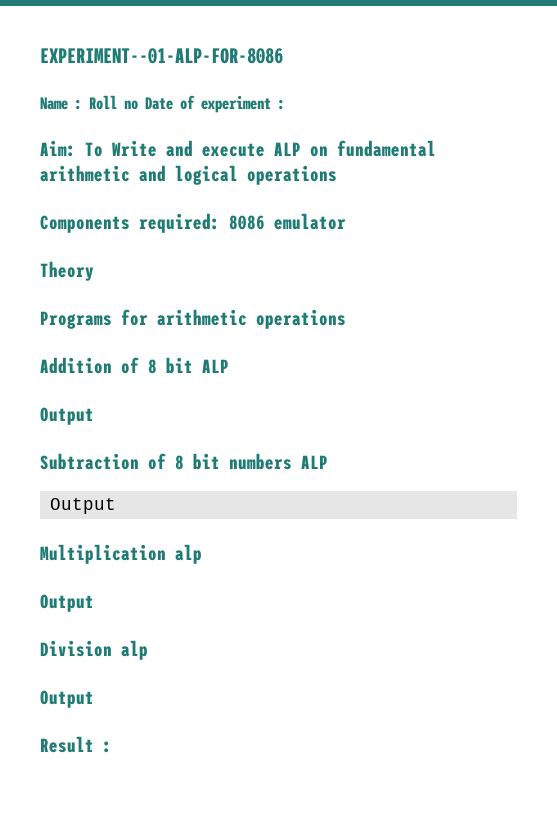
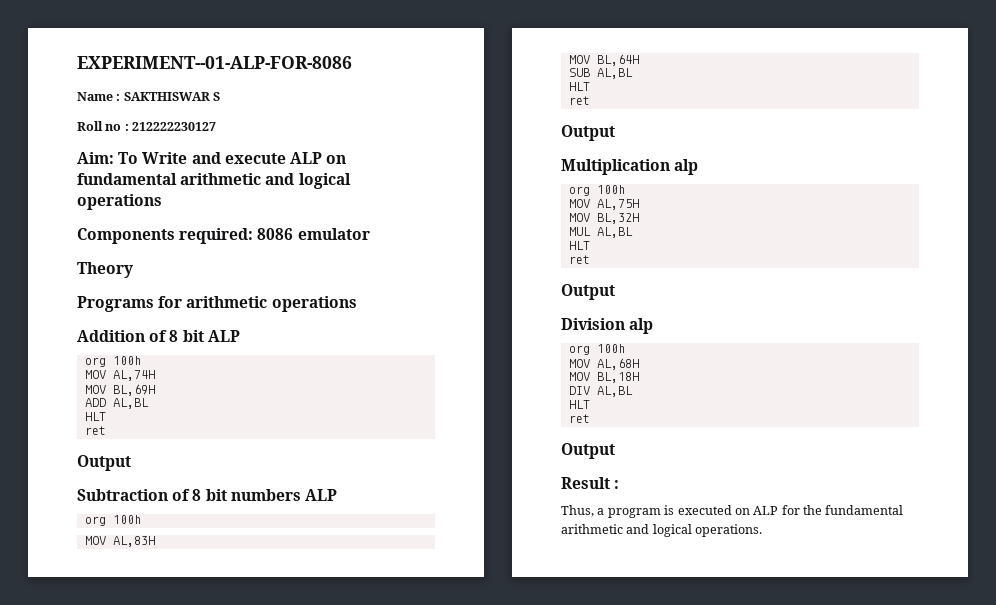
[89,95,285,113] Roll no Date of experiment : -> [123,92,221,101] [77,121,217,131] SAKTHISWAR S // Roll no : 212222230127
(229, 366) none -> [84,356,141,367] [84,370,155,381] [84,384,155,396] [84,398,149,409] [84,412,106,421] [84,426,106,435] // org 100h // MOV AL,74H // MOV BL,69H // ADD AL,BL // HLT // ret
[49,498,116,514] [40,544,202,564] [40,594,94,612] [40,640,148,660] [40,690,94,708] [40,736,112,753] Output // Multiplication alp // Output // Division alp // Output // Result : -> [84,515,141,526] [84,536,155,547] [568,54,639,66] [568,68,633,79] [568,82,590,91] [568,96,590,105] [561,125,615,141] [561,159,699,175] [568,185,625,196] [568,199,639,210] [568,213,639,224] [568,227,633,238] [568,241,590,250] [568,255,590,264] [561,284,615,300] [561,318,654,334] [568,344,625,355] [568,358,639,370] [568,372,639,383] [568,386,633,397] [568,400,590,409] [568,414,590,423] [561,443,615,459] [561,477,620,489] [561,505,904,518] [561,524,763,537] org 100h // MOV AL,83H // MOV BL,64H // SUB AL,BL // HLT // ret // Output // Multiplication alp // org 100h // MOV AL,75H // MOV BL,32H // MUL AL,BL // HLT // ret // Output // Division alp // org 100h // MOV AL,68H // MOV BL,18H // DIV AL,BL // HLT // ret // Output // Result : // Thus, a program is executed on ALP for the fundamental arithmetic and logical operations.

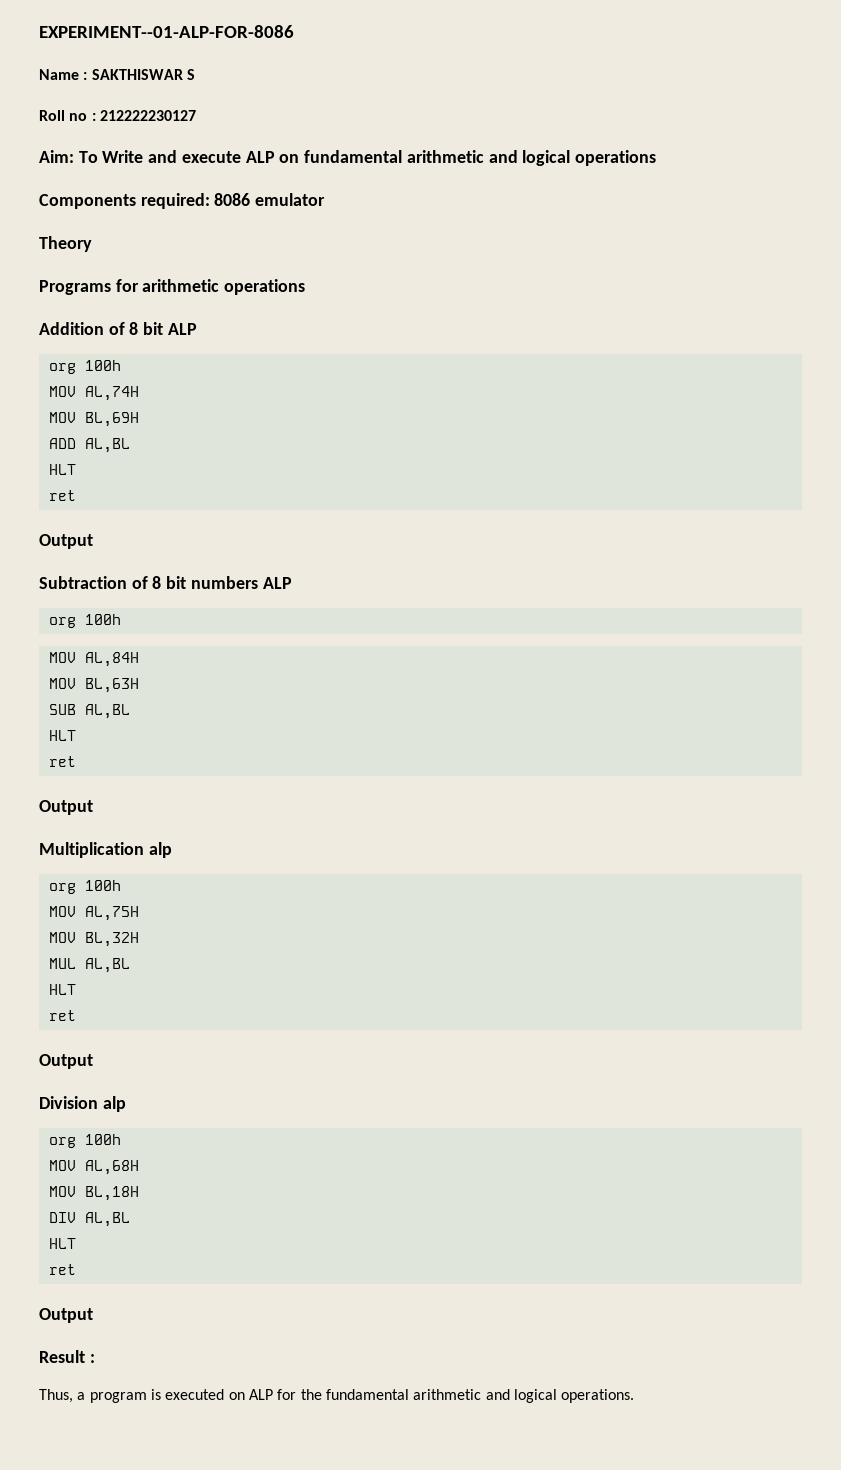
[112,536,155,547] [568,54,639,66] AL,83H // MOV BL,64H -> [84,652,139,667] [48,678,139,693] AL,84H // MOV BL,63H

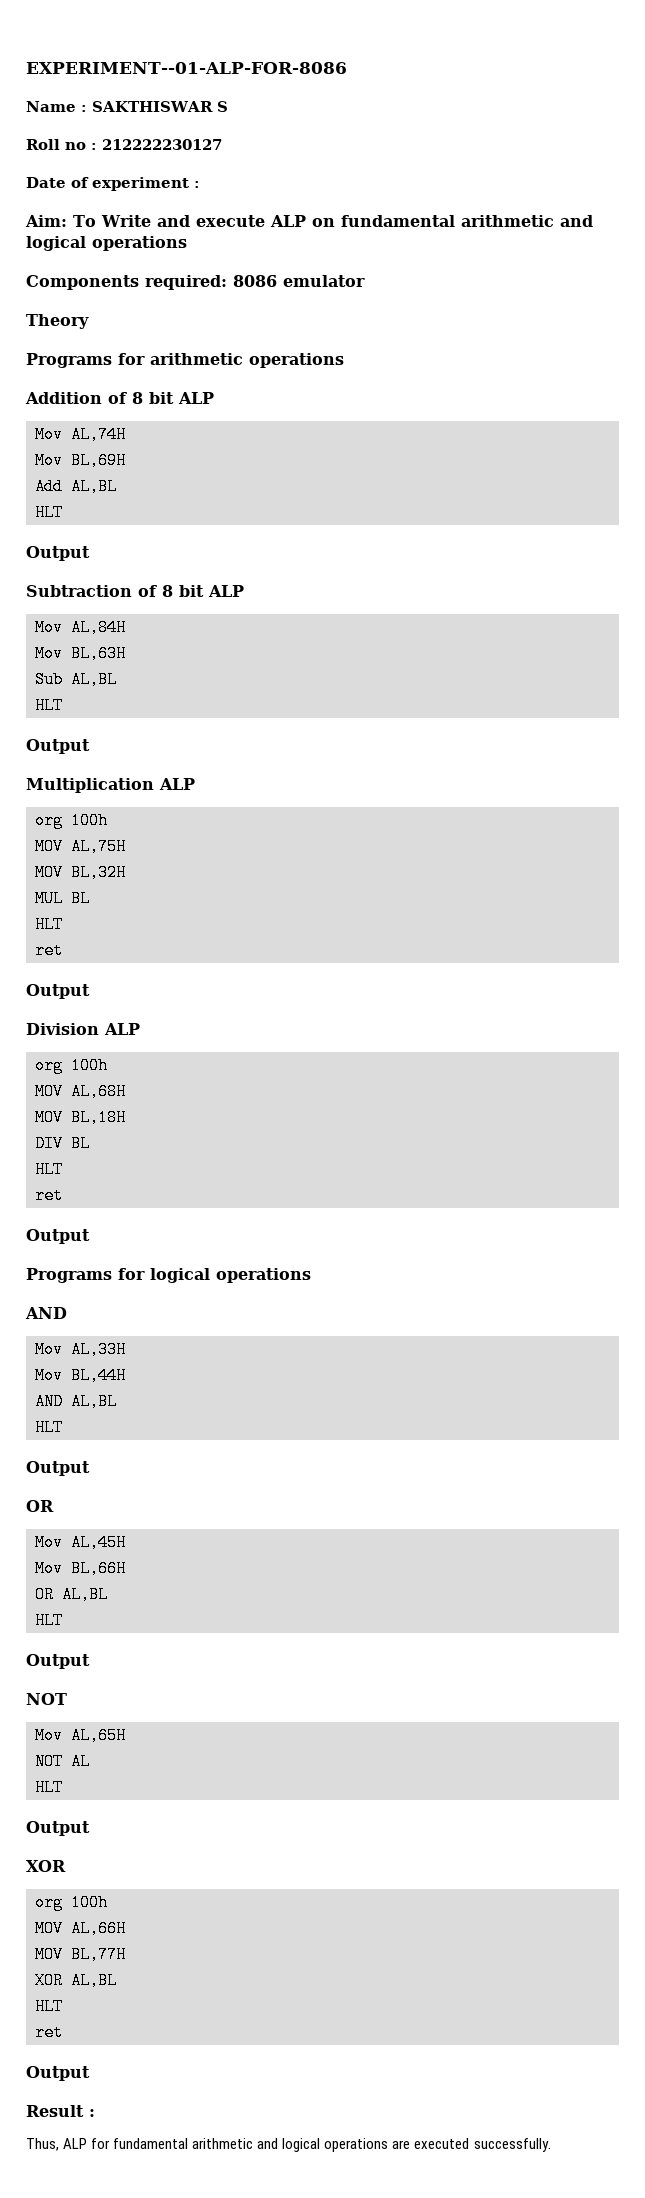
(196, 115) none -> [26,177,200,191] // Date of experiment :
[48,360,121,374] [48,386,76,397] org 100h // MOV -> [35,426,63,443] Mov
[48,412,76,423] MOV -> [35,452,63,469] Mov
[48,438,130,453] [48,464,76,475] [48,490,76,501] ADD AL,BL // HLT // ret -> [35,478,117,495] [35,504,63,521] Add AL,BL // HLT
[190,576,292,589] [48,614,121,628] [48,652,76,663] numbers ALP // org 100h // MOV -> [208,585,244,597] [35,619,63,636] ALP // Mov
[48,678,76,689] MOV -> [35,645,63,662] Mov
[48,704,130,719] [48,730,76,741] [48,756,76,767] SUB AL,BL // HLT // ret -> [35,671,117,688] [35,697,63,714] Sub AL,BL // HLT
[148,842,172,858] alp -> [159,778,195,790] ALP
[84,958,130,973] AL,BL -> [71,890,90,907] BL
[102,1096,126,1112] alp -> [104,1023,140,1035] ALP
(76, 1217) none -> [71,1135,90,1152] [35,1161,63,1178] [35,1187,63,1204] [26,1229,90,1244] [26,1268,311,1283] [25,1307,67,1319] [35,1341,126,1358] [35,1367,126,1384] [35,1393,117,1410] [35,1419,63,1436] [26,1461,90,1476] [26,1500,54,1512] [35,1534,126,1551] [35,1560,126,1577] [35,1586,108,1603] [35,1612,63,1629] [26,1654,90,1669] [26,1693,67,1705] [35,1727,126,1744] [35,1753,90,1770] [35,1779,63,1796] [26,1821,90,1836] [26,1860,66,1872] [35,1894,108,1911] [35,1920,126,1937] [35,1946,126,1963] [35,1972,63,1989] BL // HLT // ret // Output // Programs for logical operations // AND // Mov AL,33H // Mov BL,44H // AND AL,BL // HLT // Output // OR // Mov AL,45H // Mov BL,66H // OR AL,BL // HLT // Output // NOT // Mov AL,65H // NOT AL // HLT // Output // XOR // org 100h // MOV AL,66H // MOV BL,77H // XOR
[77,1389,245,1403] a program is executed on -> (59, 2144) none
[300,1389,635,1403] the fundamental arithmetic and logical operations. -> [113,2138,551,2152] fundamental arithmetic and logical operations are executed successfully.

